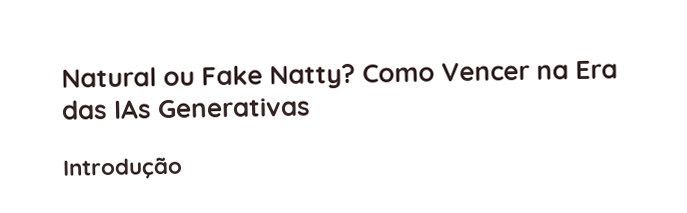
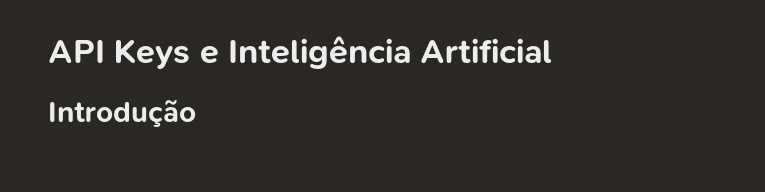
[61,60,619,90] [61,97,312,120] Natural ou Fake Natty? Como Vencer na Era das IAs Generativas -> [48,36,553,69] API Keys e Inteligência Artificial

